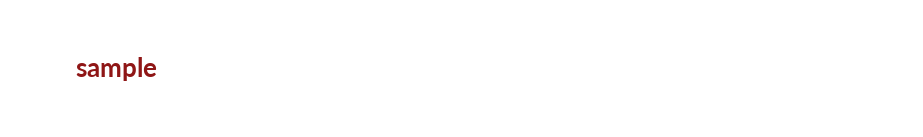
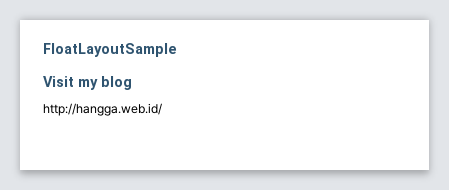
[76,57,157,81] sample -> [43,43,177,57] [43,76,132,90] [43,103,162,116] FloatLayoutSample // Visit my blog // http://hangga.web.id/

